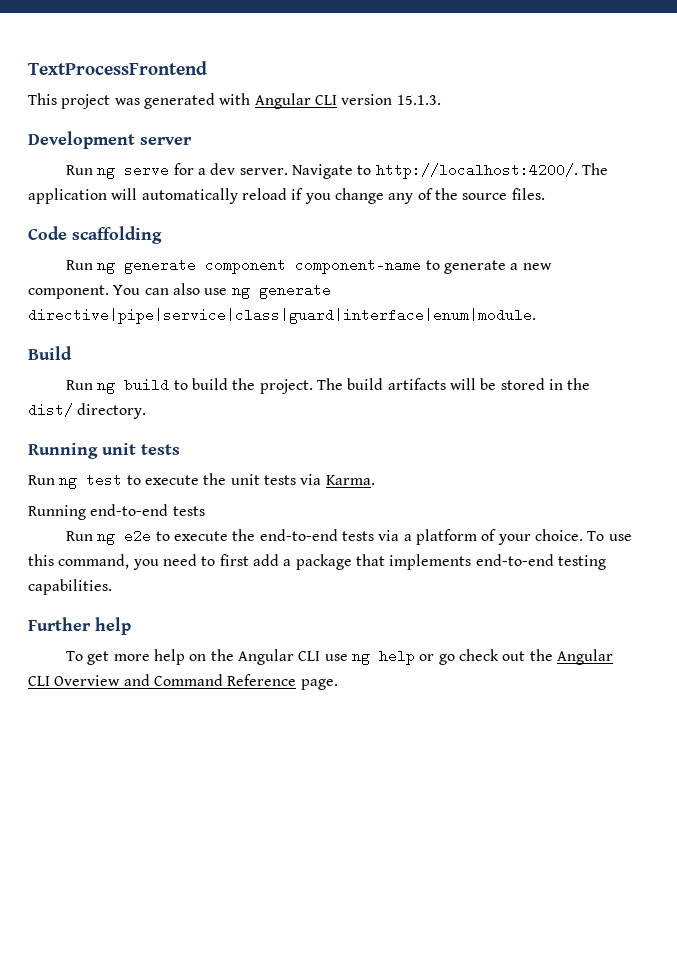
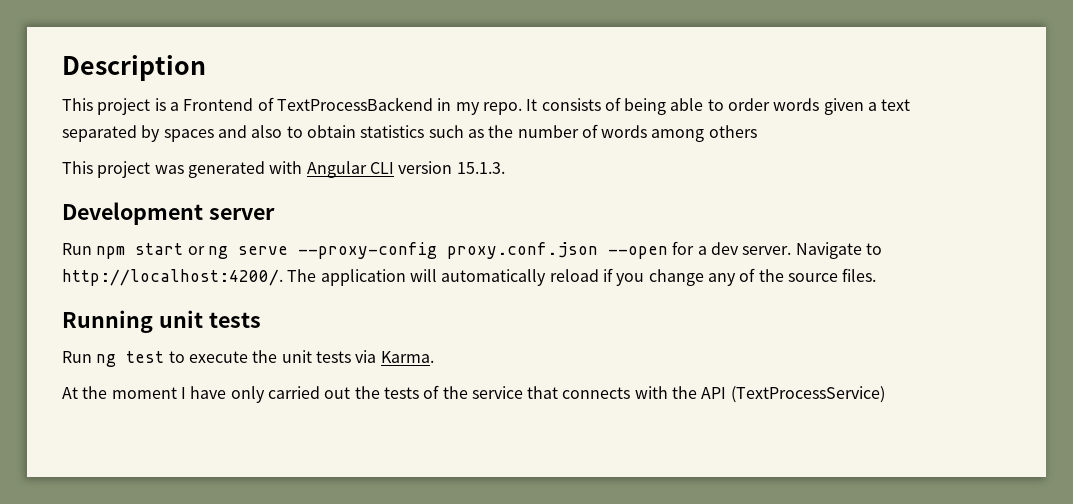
[28,61,207,75] TextProcessFrontend -> [62,55,206,81] [62,97,911,115] [62,124,757,142] Description // This project is a Frontend of TextProcessBackend in my repo. It consists of being able to order words given a text separated by spaces and also to obtain statistics such as the number of words among others
[97,163,170,179] ng serve -> [96,242,668,259] npm start or ng serve --proxy-config proxy.conf.json --open
[28,226,162,244] [66,258,552,274] [28,283,331,299] [28,308,536,324] [28,346,72,360] [66,378,591,394] [28,403,147,419] // Code scaffolding // Run ng generate component component-name to generate a new component. You can also use ng generate directive|pipe|service|class|guard|interface|enum|module. // Build // Run ng build to build the project. The build artifacts will be stored in the dist/ directory. -> (877, 275) none
[28,504,205,520] [66,529,632,545] [28,554,606,570] [28,579,112,595] [28,617,131,635] [66,649,613,665] [28,674,338,690] Running end-to-end tests // Run ng e2e to execute the end-to-end tests via a platform of your choice. To use this command, you need to first add a package that implements end-to-end testing capabilities. // Further help // To get more help on the Angular CLI use ng help or go check out the Angular CLI Overview and Command Reference page. -> [62,385,885,403] At the moment I have only carried out the tests of the service that connects with the API (TextProcessService)

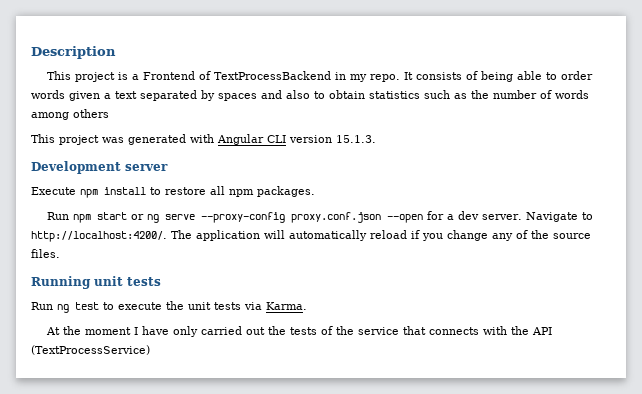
(275, 214) none -> [31,186,315,198] // Execute npm install to restore all npm packages.

